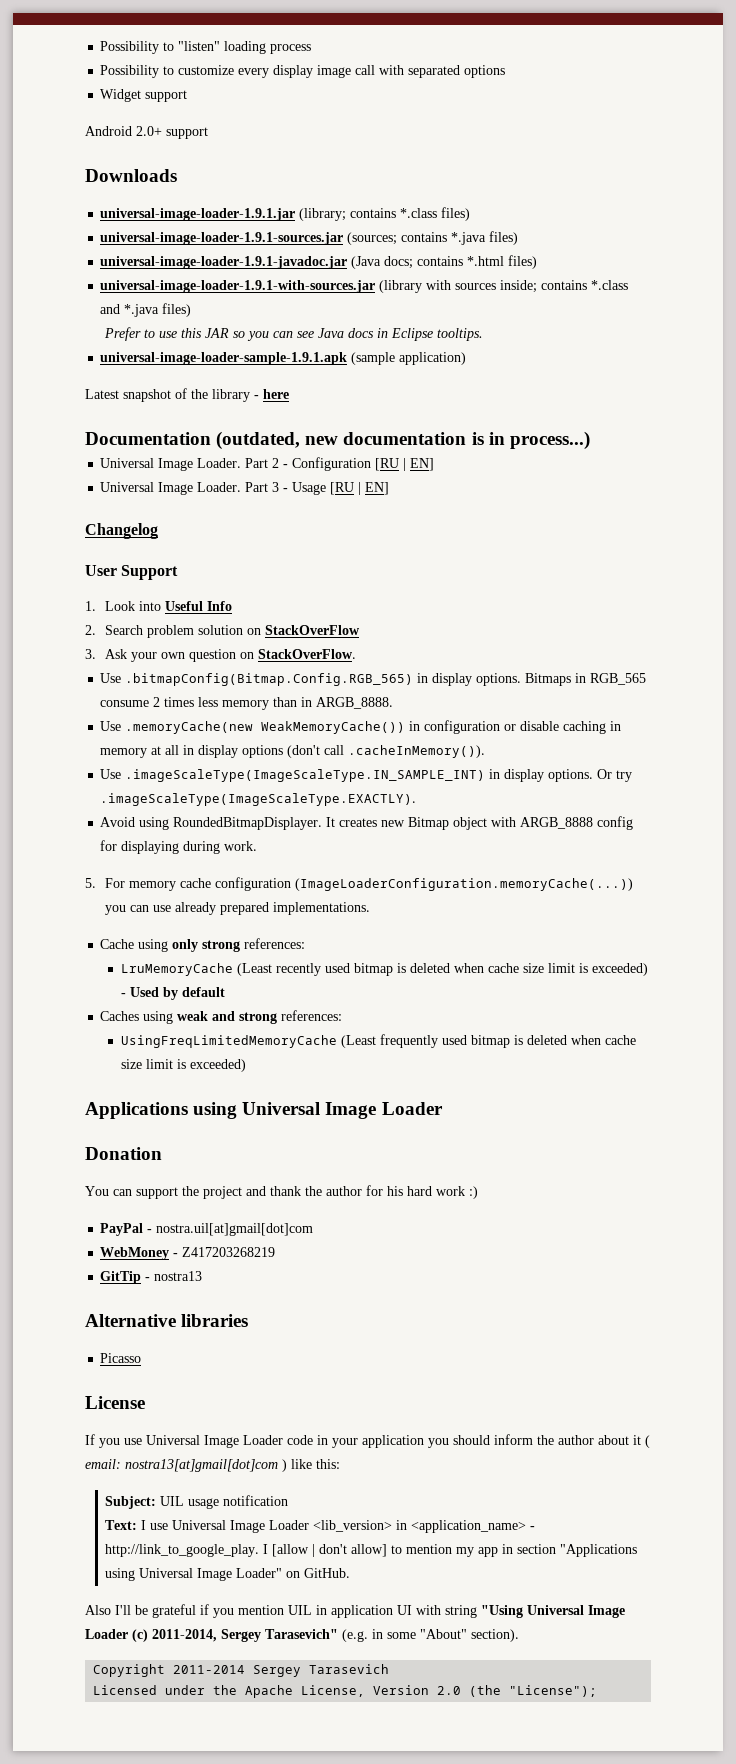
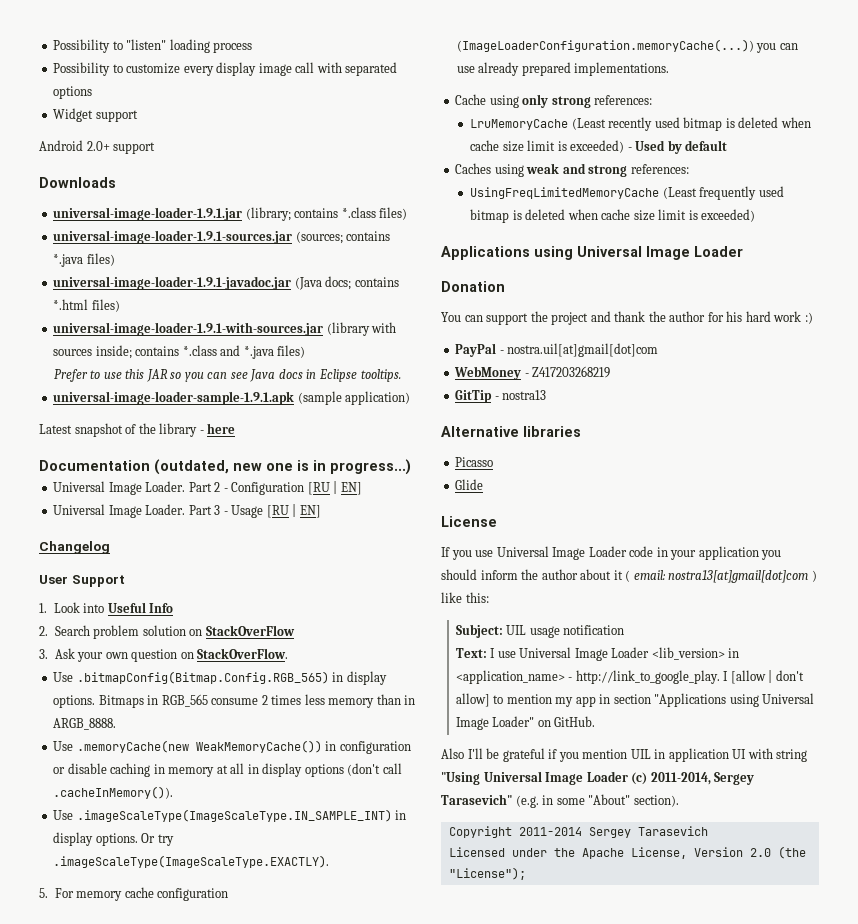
[343,432,467,445] documentation -> [266,463,293,471] one
[509,431,590,450] process...) -> [330,459,411,475] progress...)
[100,816,634,830] [100,840,258,854] // Avoid using RoundedBitmapDisplayer. It creates new Bitmap object with ARGB_8888 config for displaying during work. -> (330, 861) none
(142, 1358) none -> [455,479,484,490] // Glide

